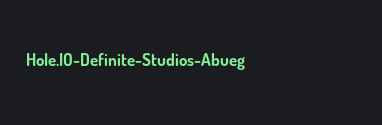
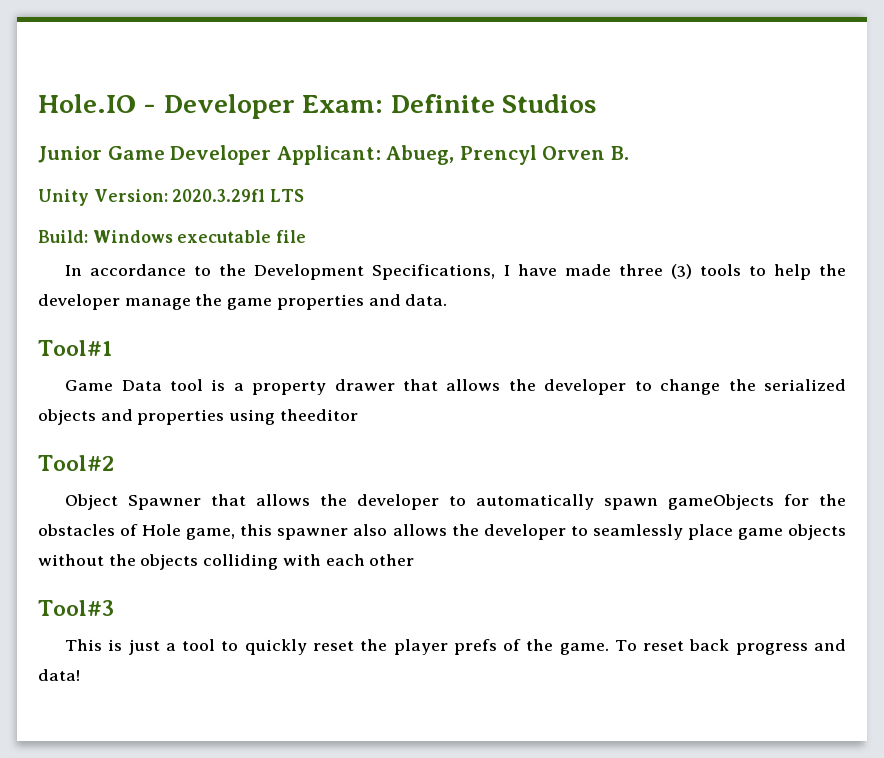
[26,53,245,70] Hole.IO-Definite-Studios-Abueg -> [38,94,597,119] [38,145,629,165] [38,189,305,206] [38,230,307,243] [65,264,846,280] [38,294,448,310] [38,340,112,356] [65,379,846,395] [38,409,358,425] [38,455,114,471] [65,494,846,510] [38,524,846,540] [38,554,415,570] [38,600,114,616] [65,639,847,655] [38,669,80,681] Hole.IO - Developer Exam: Definite Studios // Junior Game Developer Applicant: Abueg, Prencyl Orven B. // Unity Version: 2020.3.29f1 LTS // Build: Windows executable file // In accordance to the Development Specifications, I have made three (3) tools to help the developer manage the game properties and data. // Tool#1 // Game Data tool is a property drawer that allows the developer to change the serialized objects and properties using theeditor // Tool#2 // Object Spawner that allows the developer to automatically spawn gameObjects for the obstacles of Hole game, this spawner also allows the developer to seamlessly place game objects without the objects colliding with each other // Tool#3 // This is just a tool to quickly reset the player prefs of the game. To reset back progress and data!

